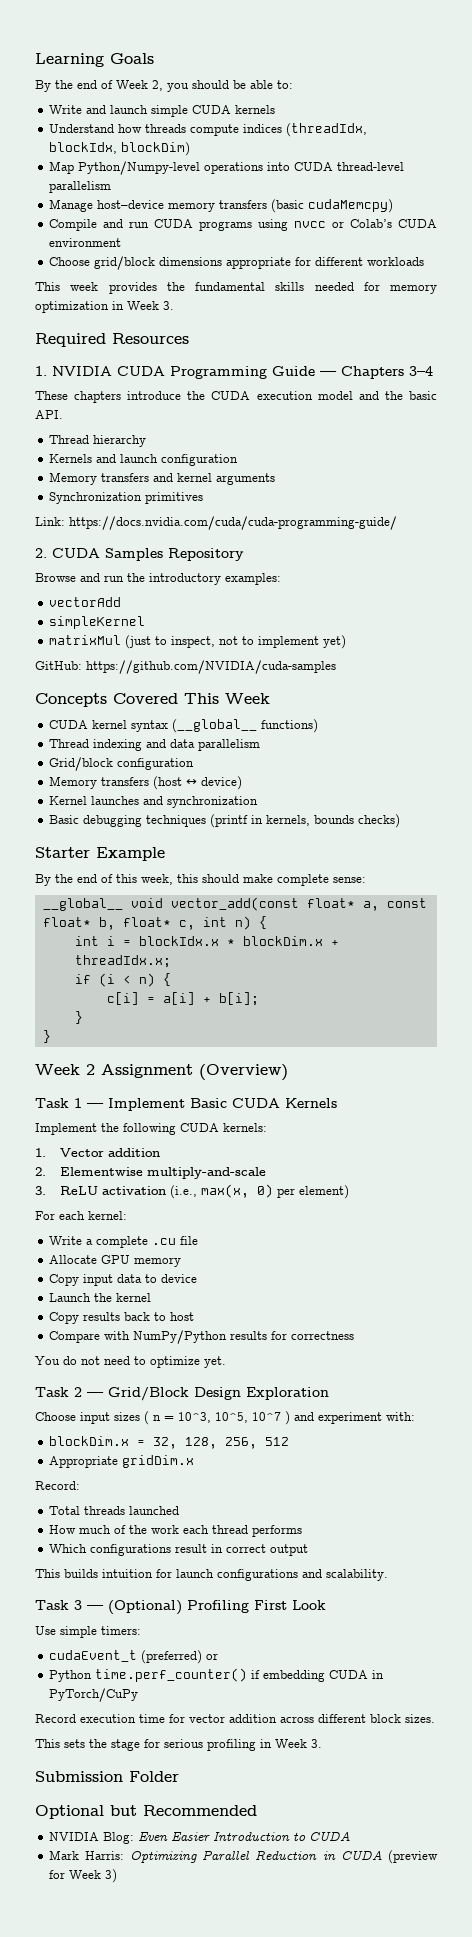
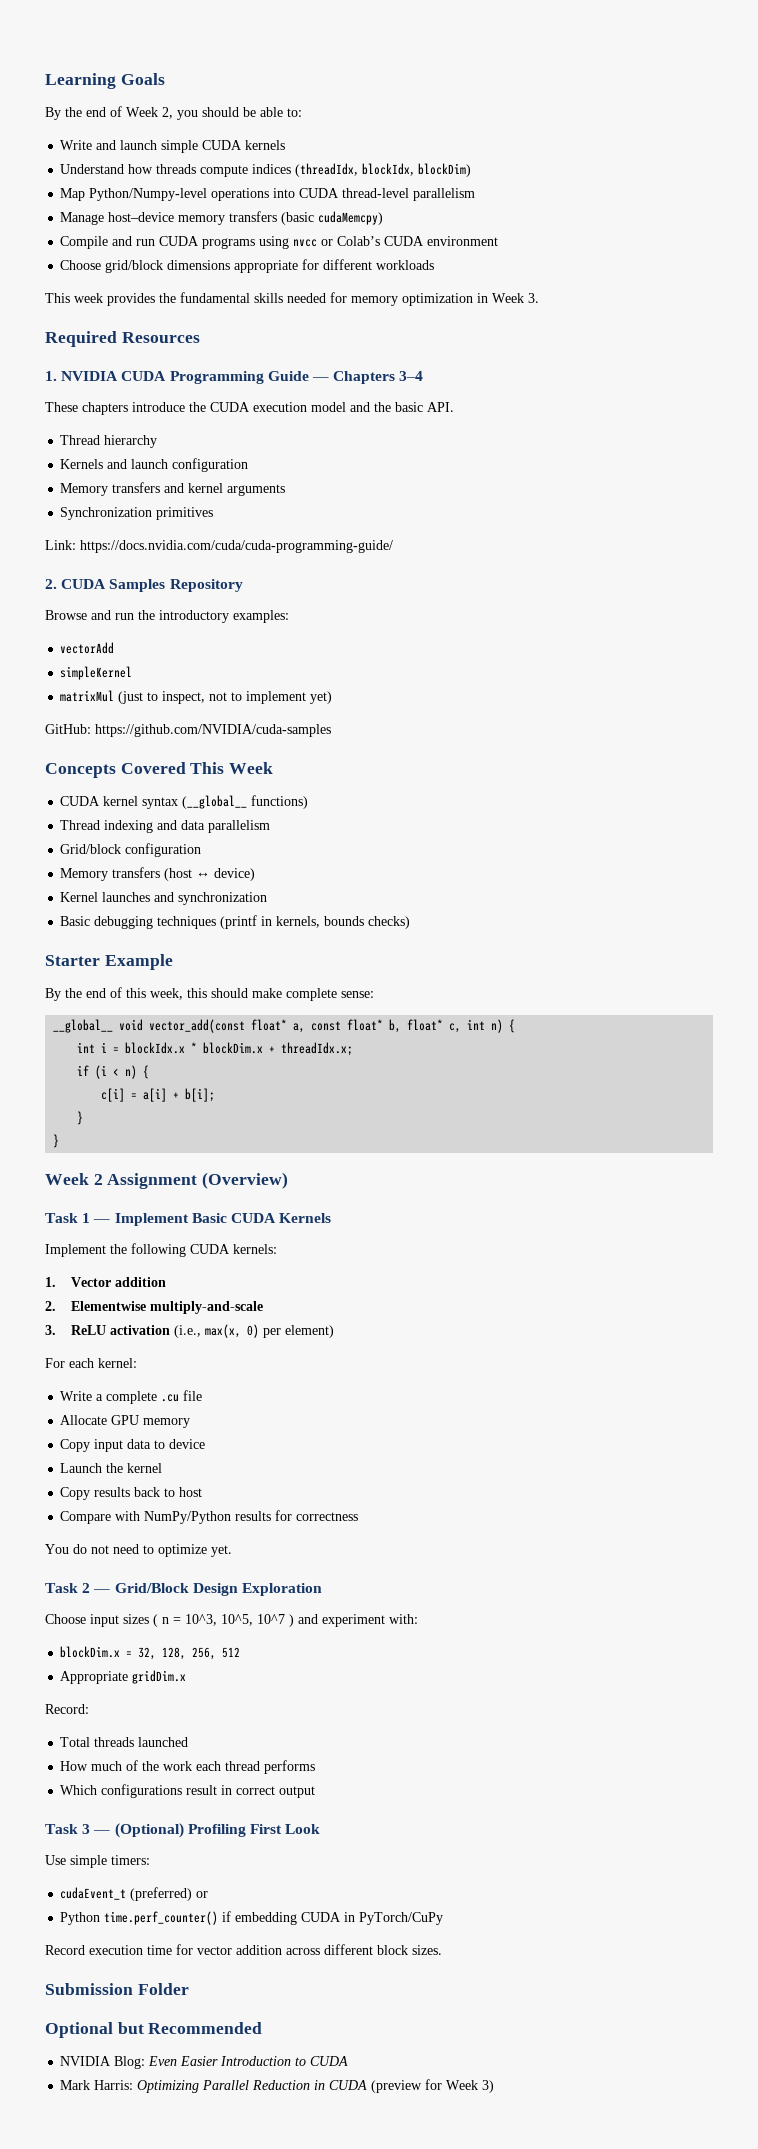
[35,1569,388,1581] // This builds intuition for launch configurations and scalability. -> (316, 1792) none
[35,1739,322,1751] // This sets the stage for serious profiling in Week 3. -> (442, 1950) none

